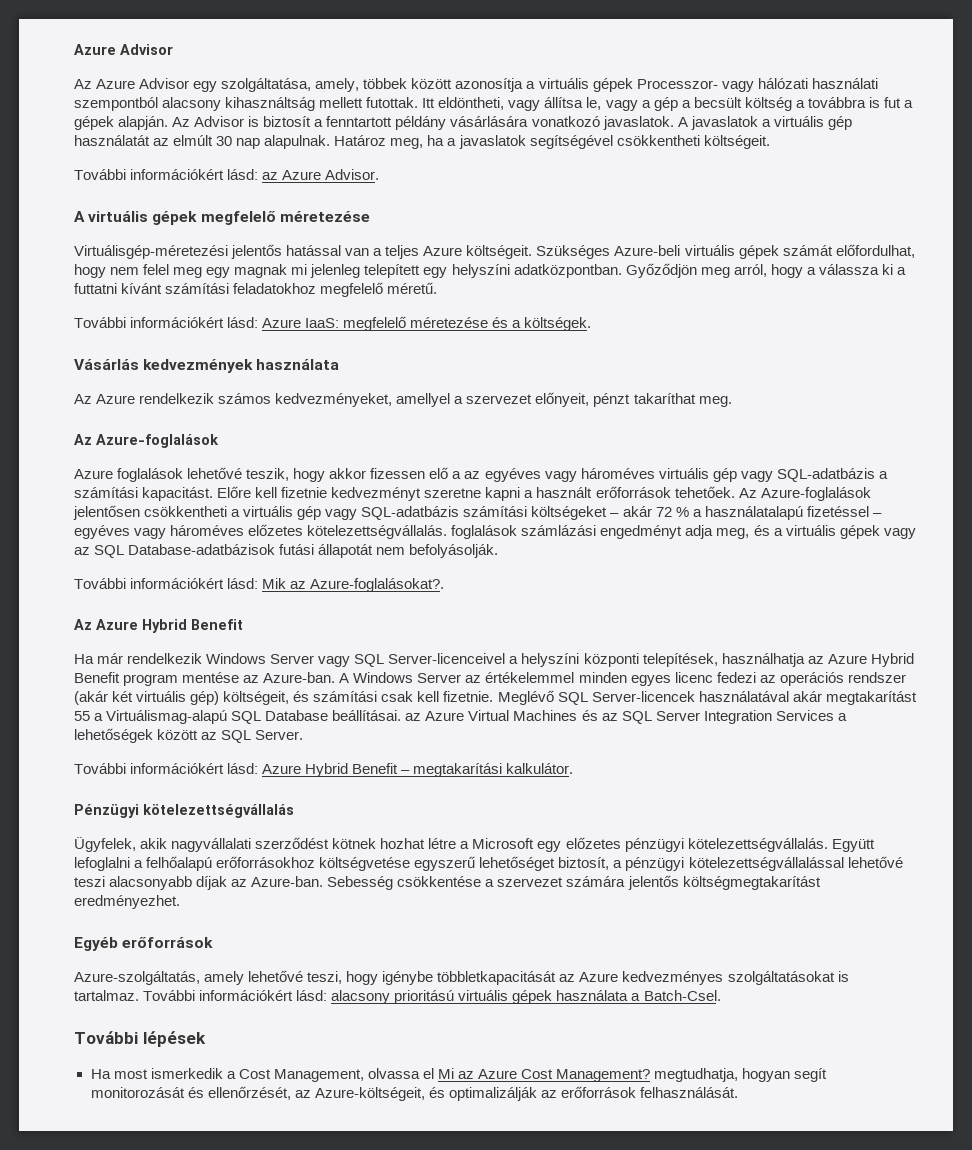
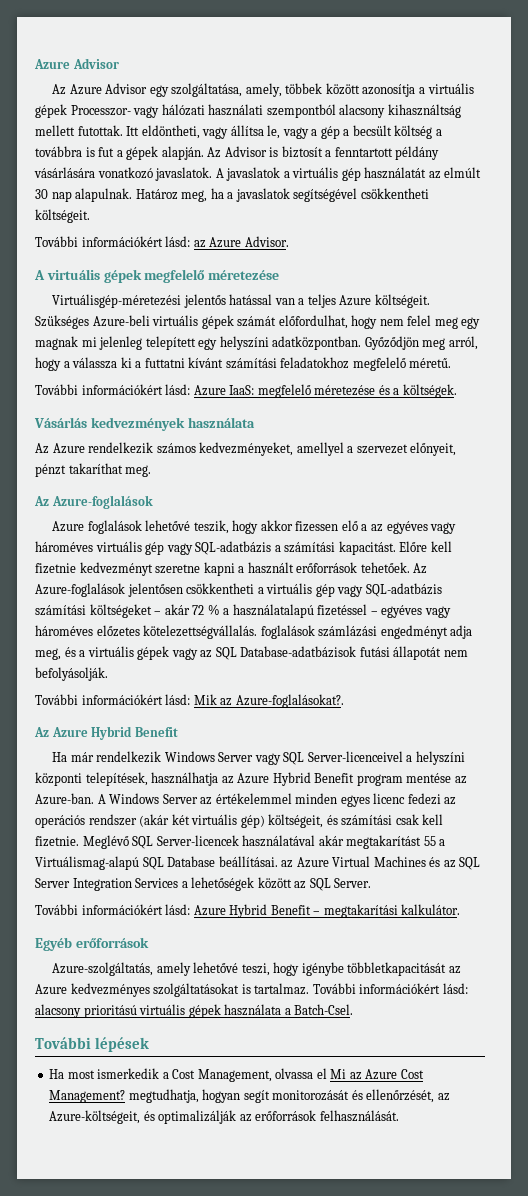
[74,804,294,818] [74,837,875,852] [74,856,903,871] [74,875,821,890] [74,895,180,909] // Pénzügyi kötelezettségvállalás // Ügyfelek, akik nagyvállalati szerződést kötnek hozhat létre a Microsoft egy előzetes pénzügyi kötelezettségvállalás. Együtt lefoglalni a felhőalapú erőforrásokhoz költségvetése egyszerű lehetőséget biztosít, a pénzügyi kötelezettségvállalással lehetővé teszi alacsonyabb díjak az Azure-ban. Sebesség csökkentése a szervezet számára jelentős költségmegtakarítást eredményezhet. -> (461, 909) none

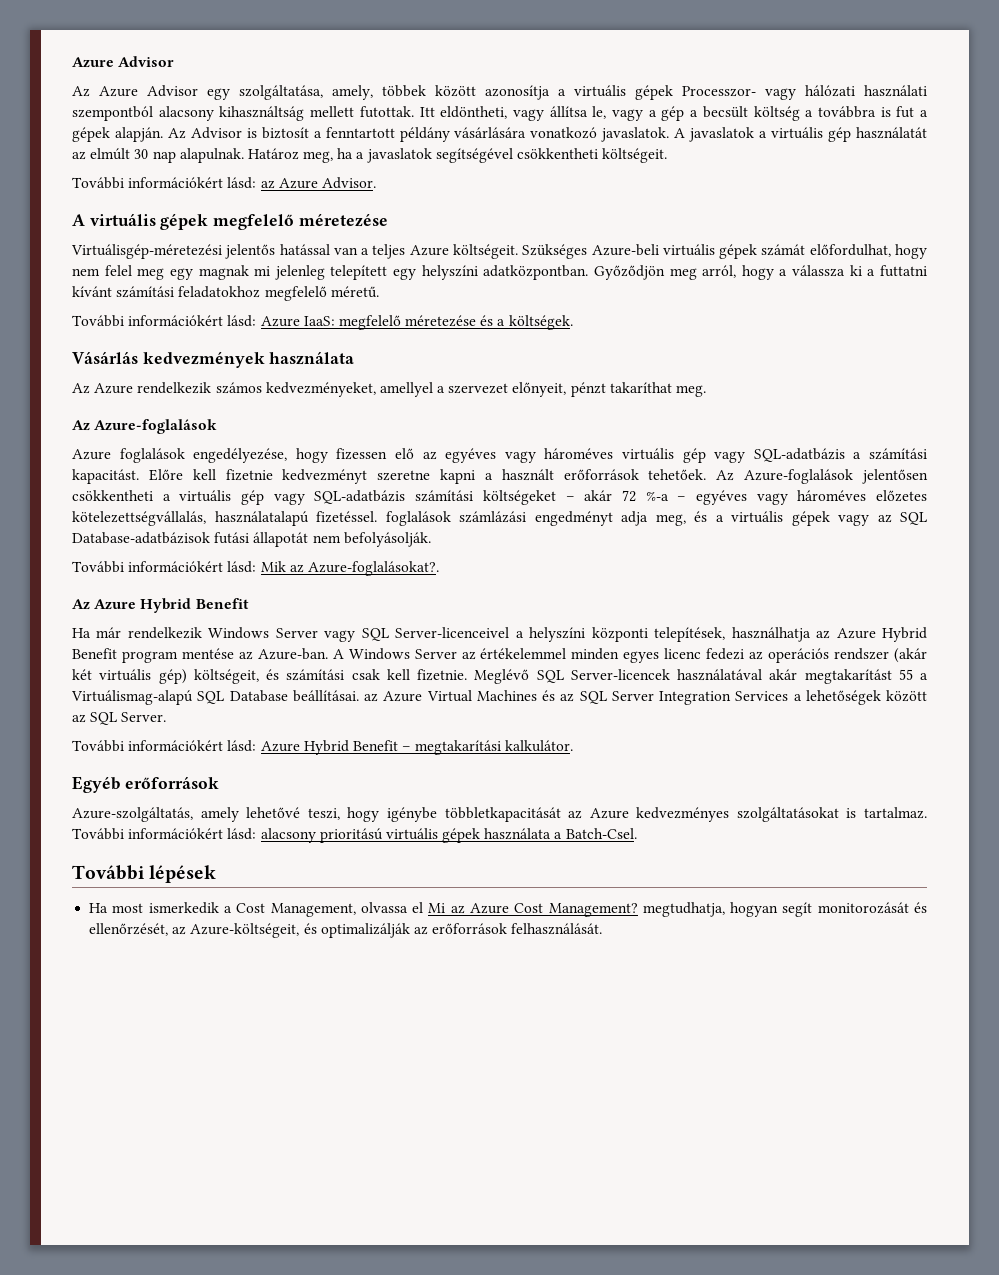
[145,520,293,534] lehetővé teszik, hogy akkor -> [193,448,328,463] engedélyezése, hogy
[361,524,368,531] a -> (414, 453) none
[207,604,368,618] % a használatalapú fizetéssel -> [645,491,669,501] %-a
[143,625,258,639] kötelezettségvállalás. -> [72,511,377,526] kötelezettségvállalás, használatalapú fizetéssel.

